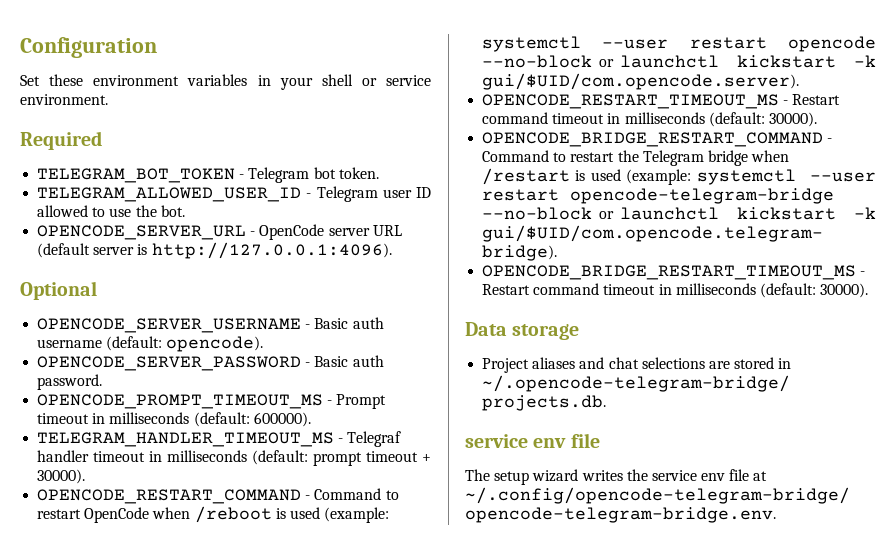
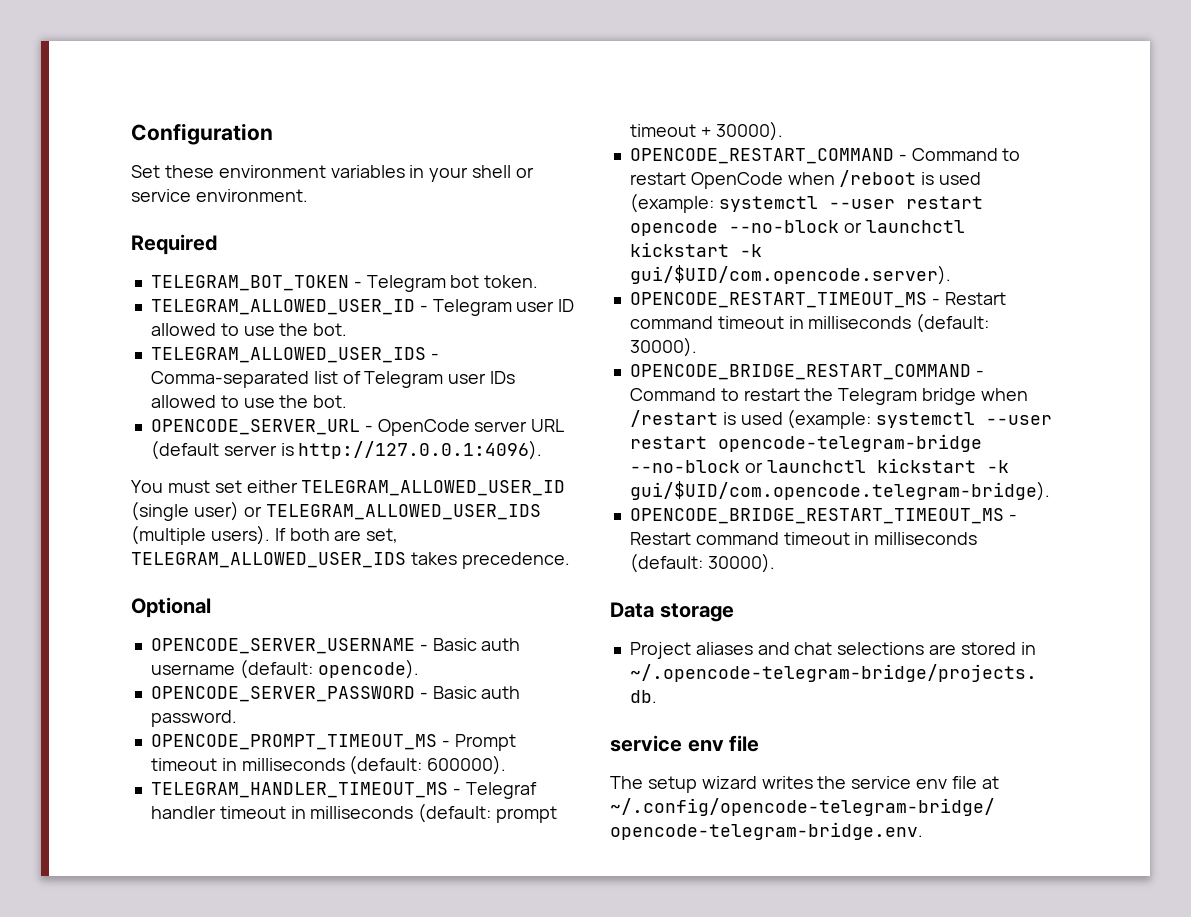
(185, 211) none -> [150,347,439,363] [150,371,516,388] [150,395,348,408] // TELEGRAM_ALLOWED_USER_IDS - Comma-separated list of Telegram user IDs allowed to use the bot.
(392, 250) none -> [131,480,566,496] [131,501,541,521] [131,525,399,545] [131,552,570,569] // You must set either TELEGRAM_ALLOWED_USER_ID (single user) or TELEGRAM_ALLOWED_USER_IDS (multiple users). If both are set, TELEGRAM_ALLOWED_USER_IDS takes precedence.

